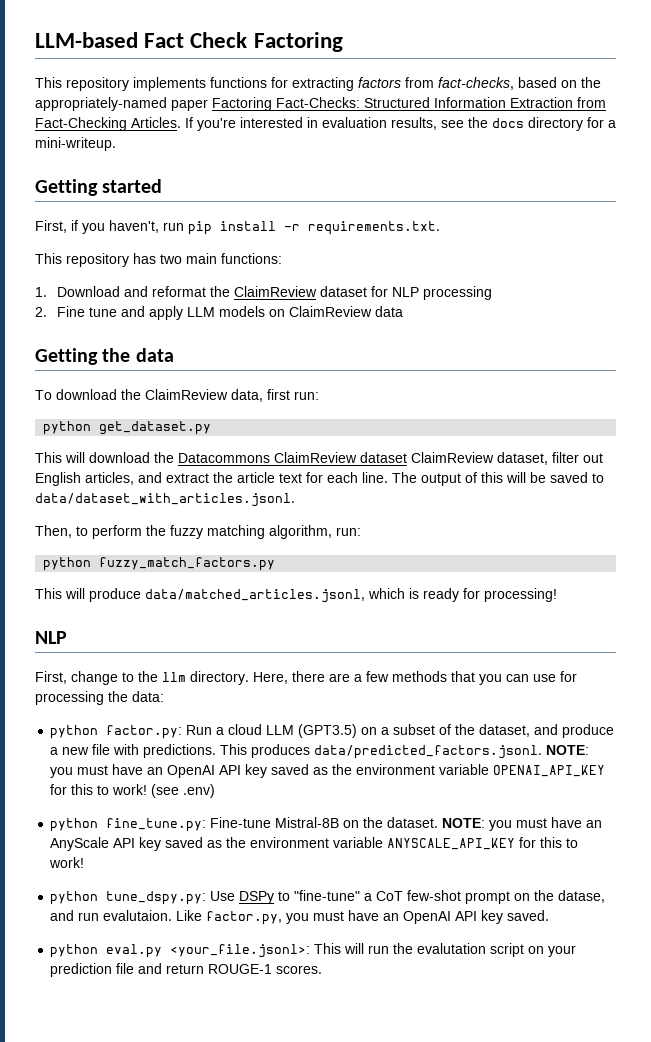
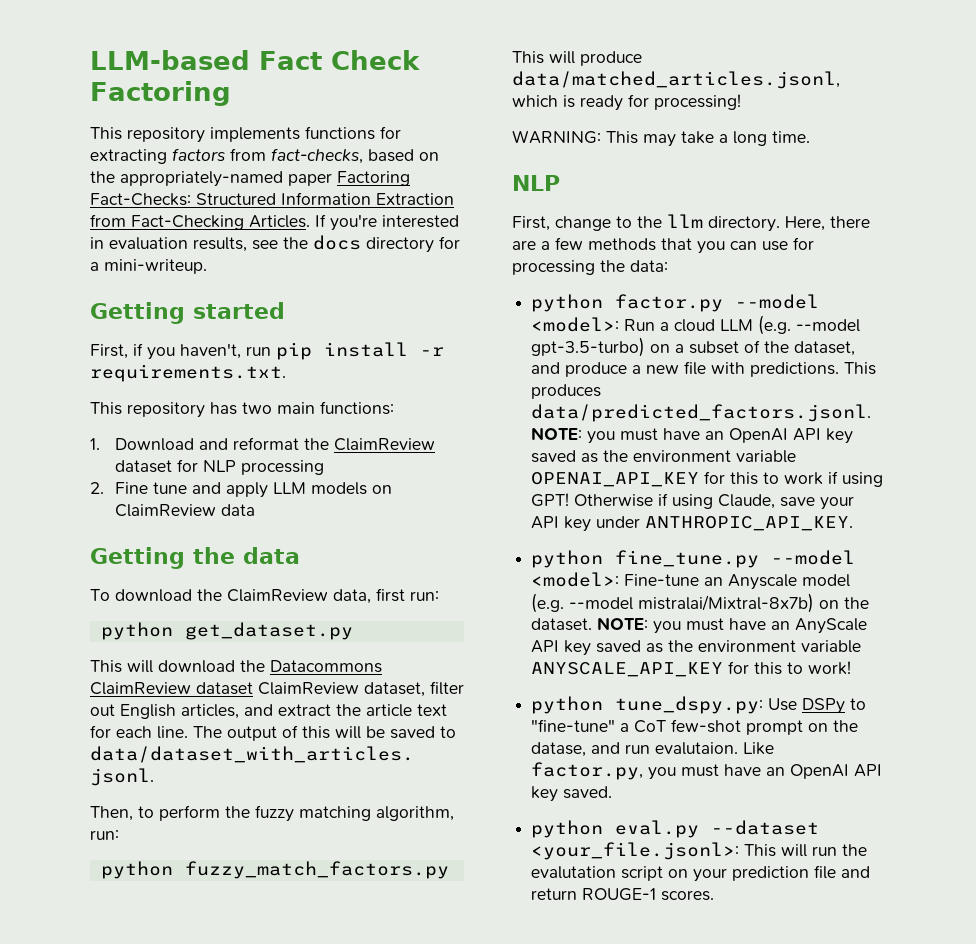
(557, 595) none -> [512,130,810,147] // WARNING: This may take a long time.
[106,725,183,739] factor.py: -> [615,294,820,312] [531,317,620,332] factor.py --model <model>:
[298,724,358,738] (GPT3.5) -> [758,315,861,335] [531,337,646,357] (e.g. --model gpt-3.5-turbo)
[112,784,216,798] [50,817,340,832] work! (see .env) // python fine_tune.py: Fine-tune Mistral-8B -> [784,471,884,487] [531,493,855,510] [531,516,854,532] [531,550,856,568] [531,572,851,590] [531,593,815,613] work if using GPT! Otherwise if using Claude, save your API key under ANTHROPIC_API_KEY. // python fine_tune.py --model <model>: Fine-tune an Anyscale model (e.g. --model mistralai/Mixtral-8x7b)
(163, 951) none -> [711,820,820,835] --dataset

